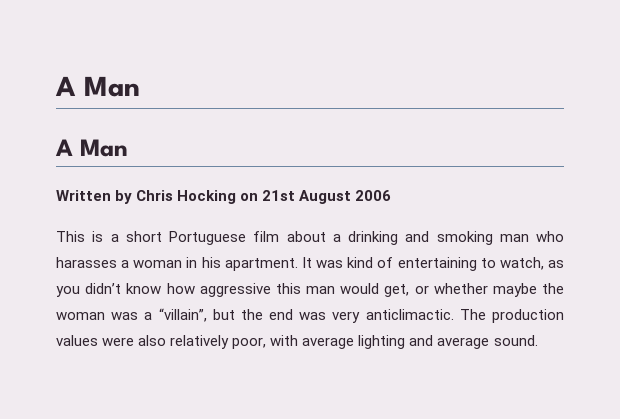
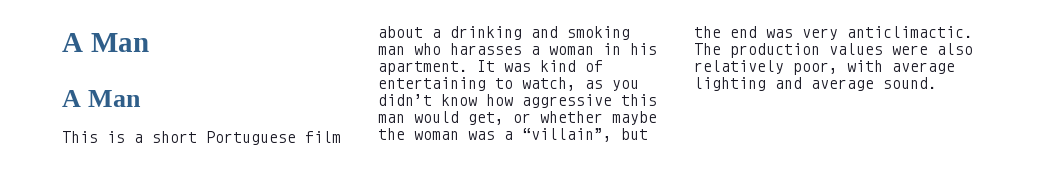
[56,190,392,204] // Written by Chris Hocking on 21st August 2006 -> (142, 98) none

